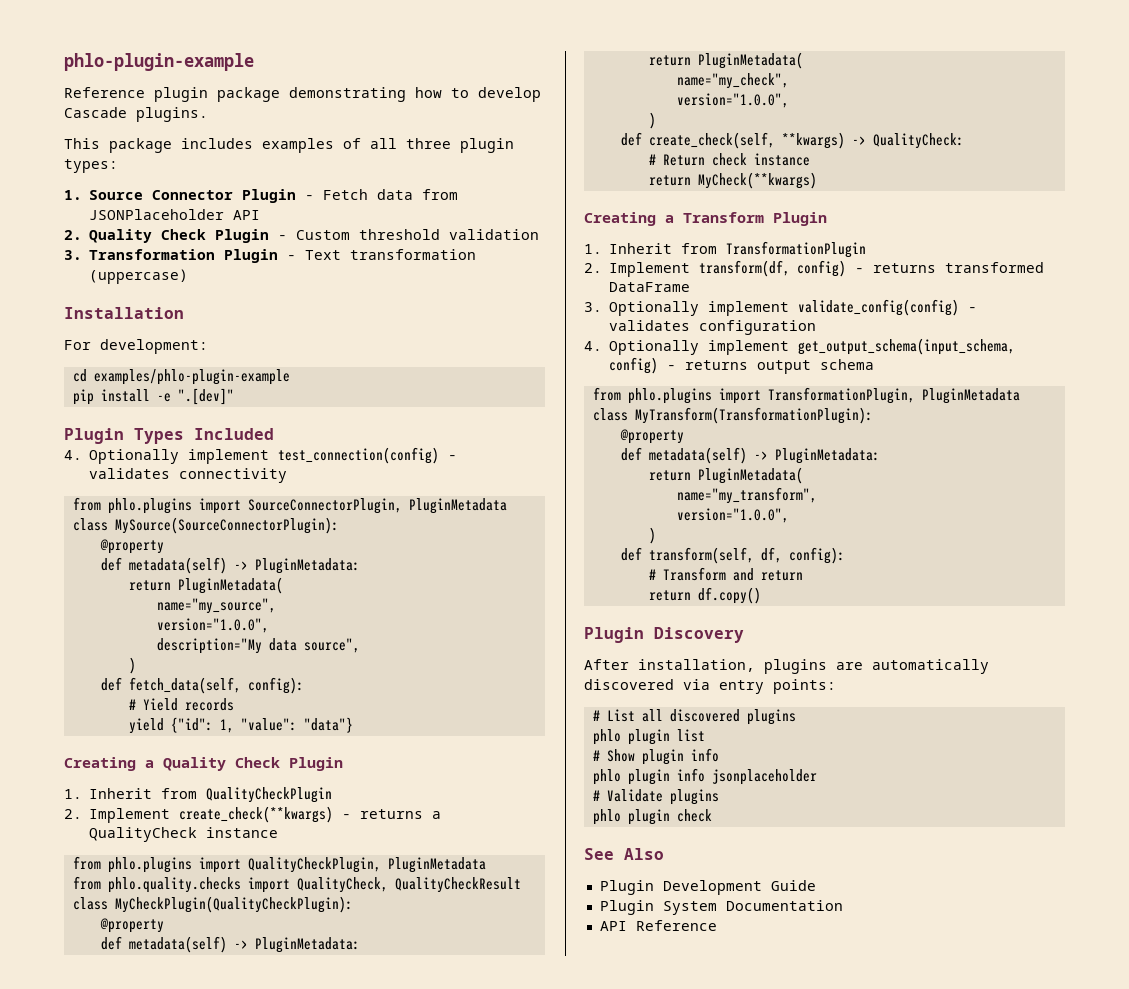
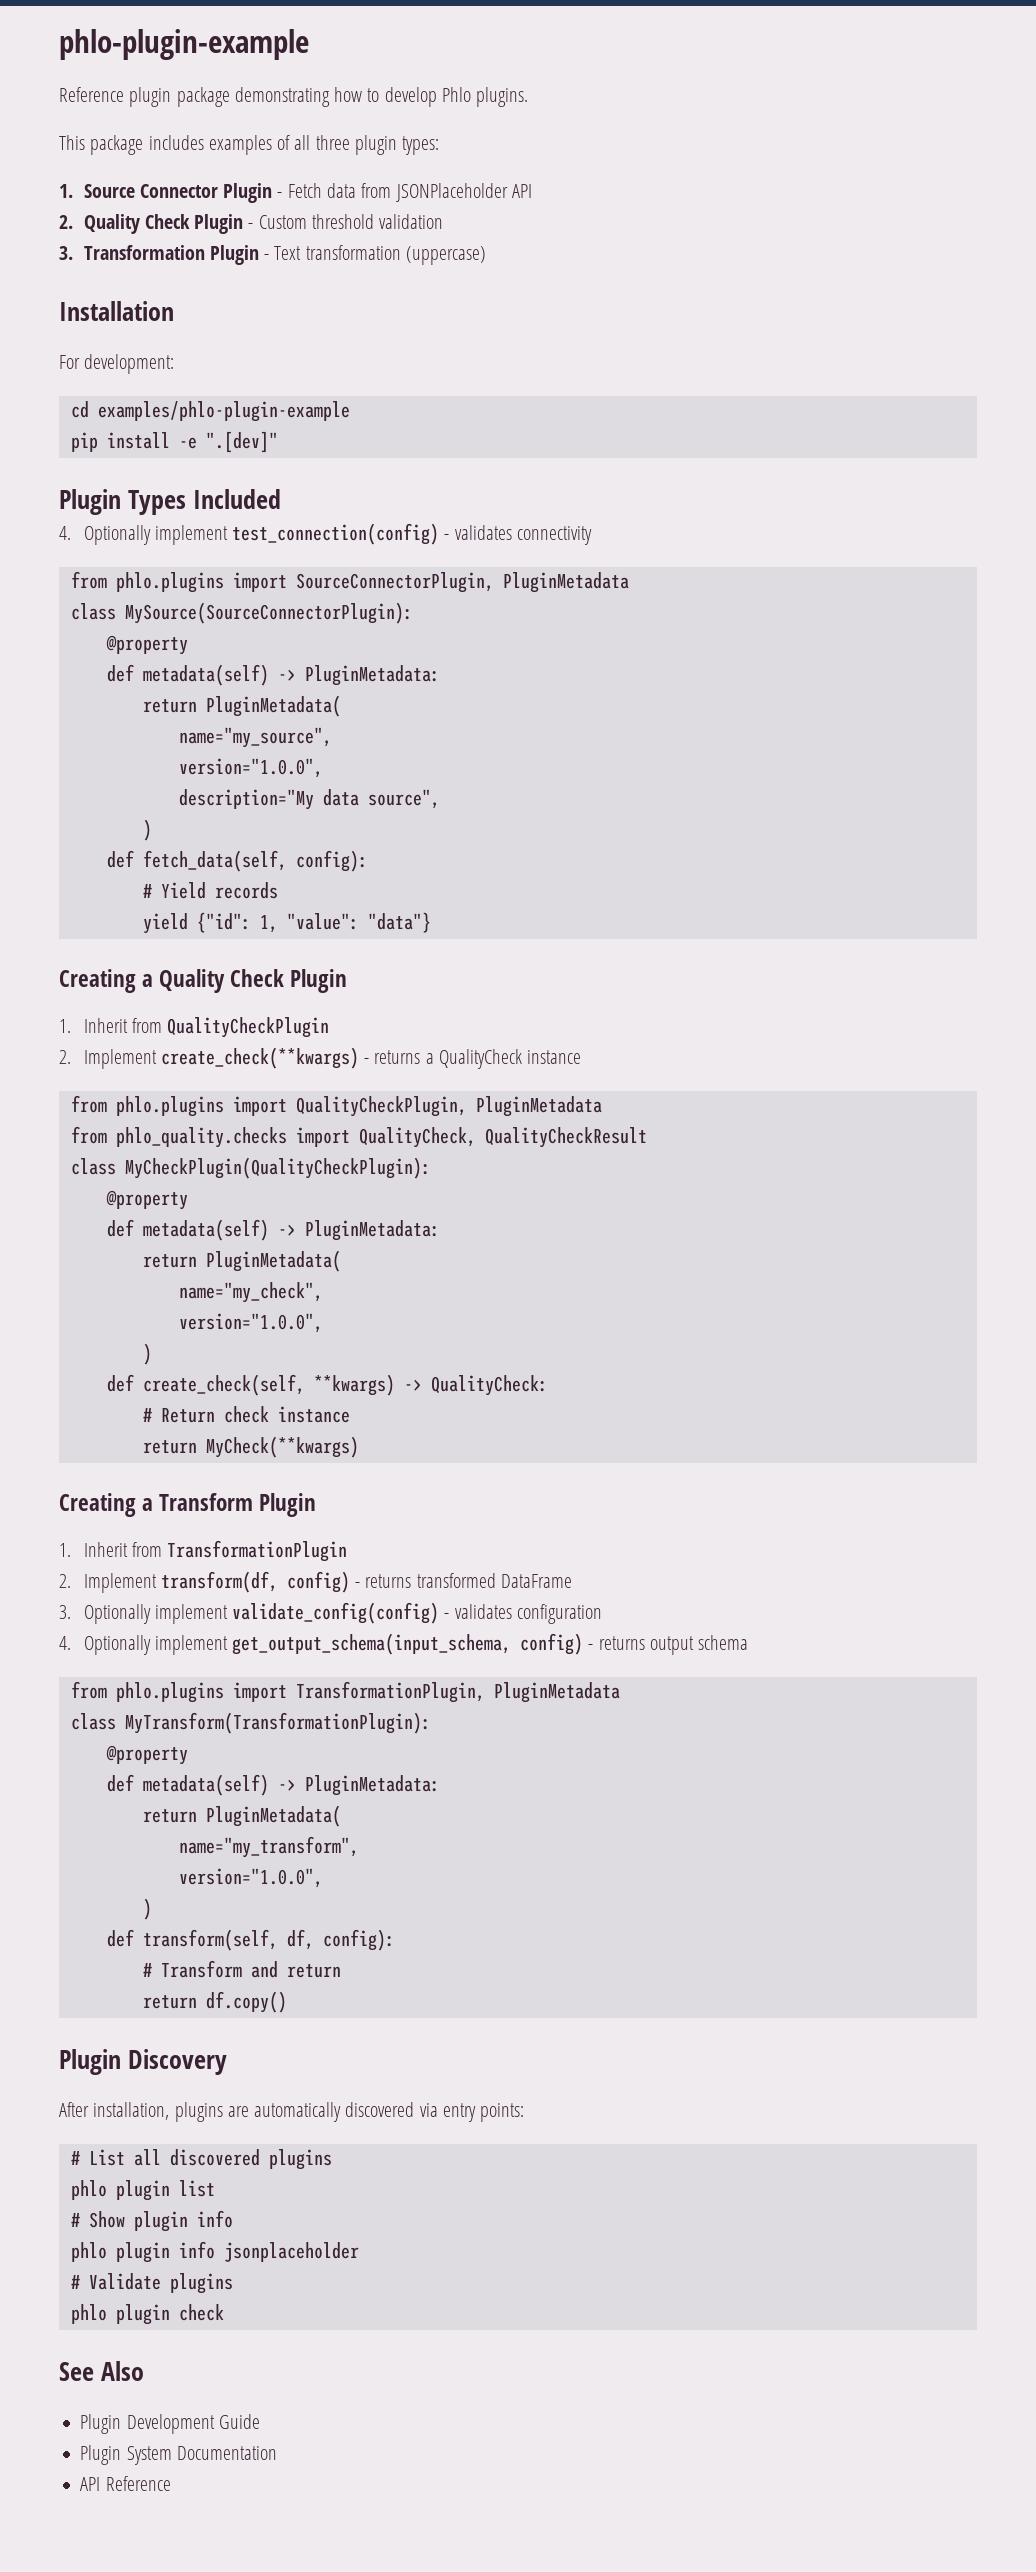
[64,107,127,118] Cascade -> [441,87,471,102] Phlo
[107,877,241,893] phlo.quality.checks -> [115,1127,287,1148] phlo_quality.checks

